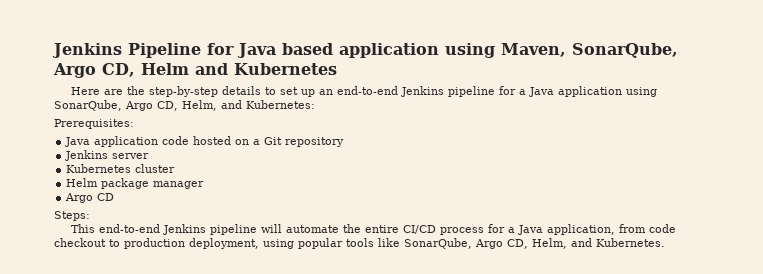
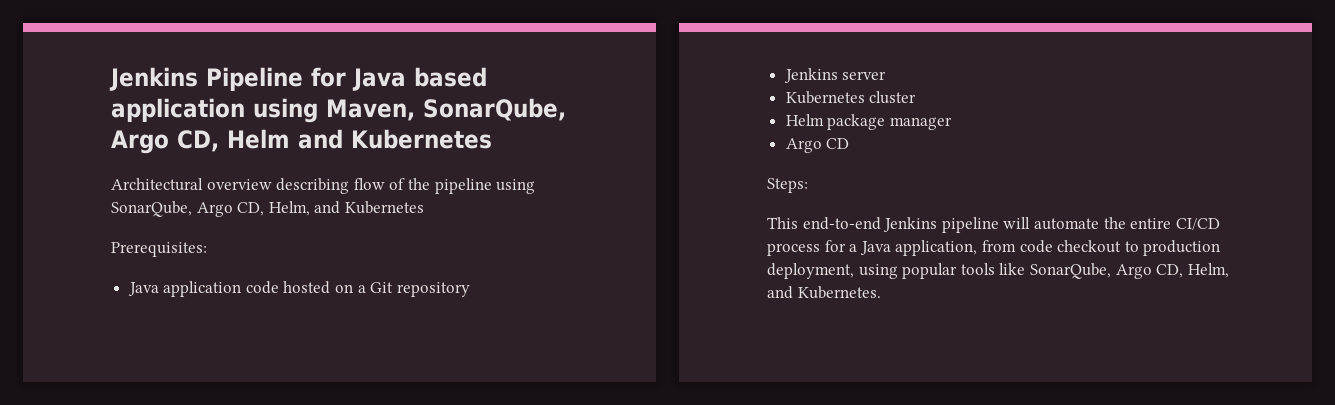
[70,86,622,97] Here are the step-by-step details to set up an end-to-end Jenkins pipeline for a Java application -> [111,178,492,194] Architectural overview describing flow of the pipeline
[246,100,315,109] Kubernetes: -> [344,201,424,214] Kubernetes

